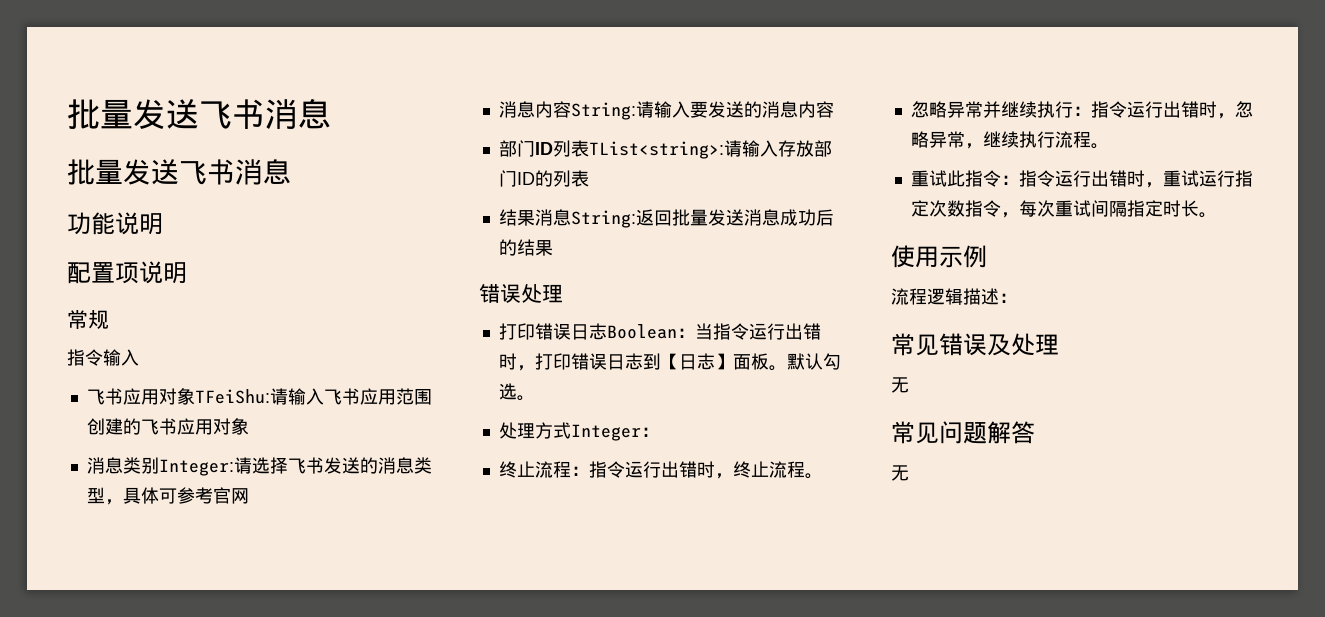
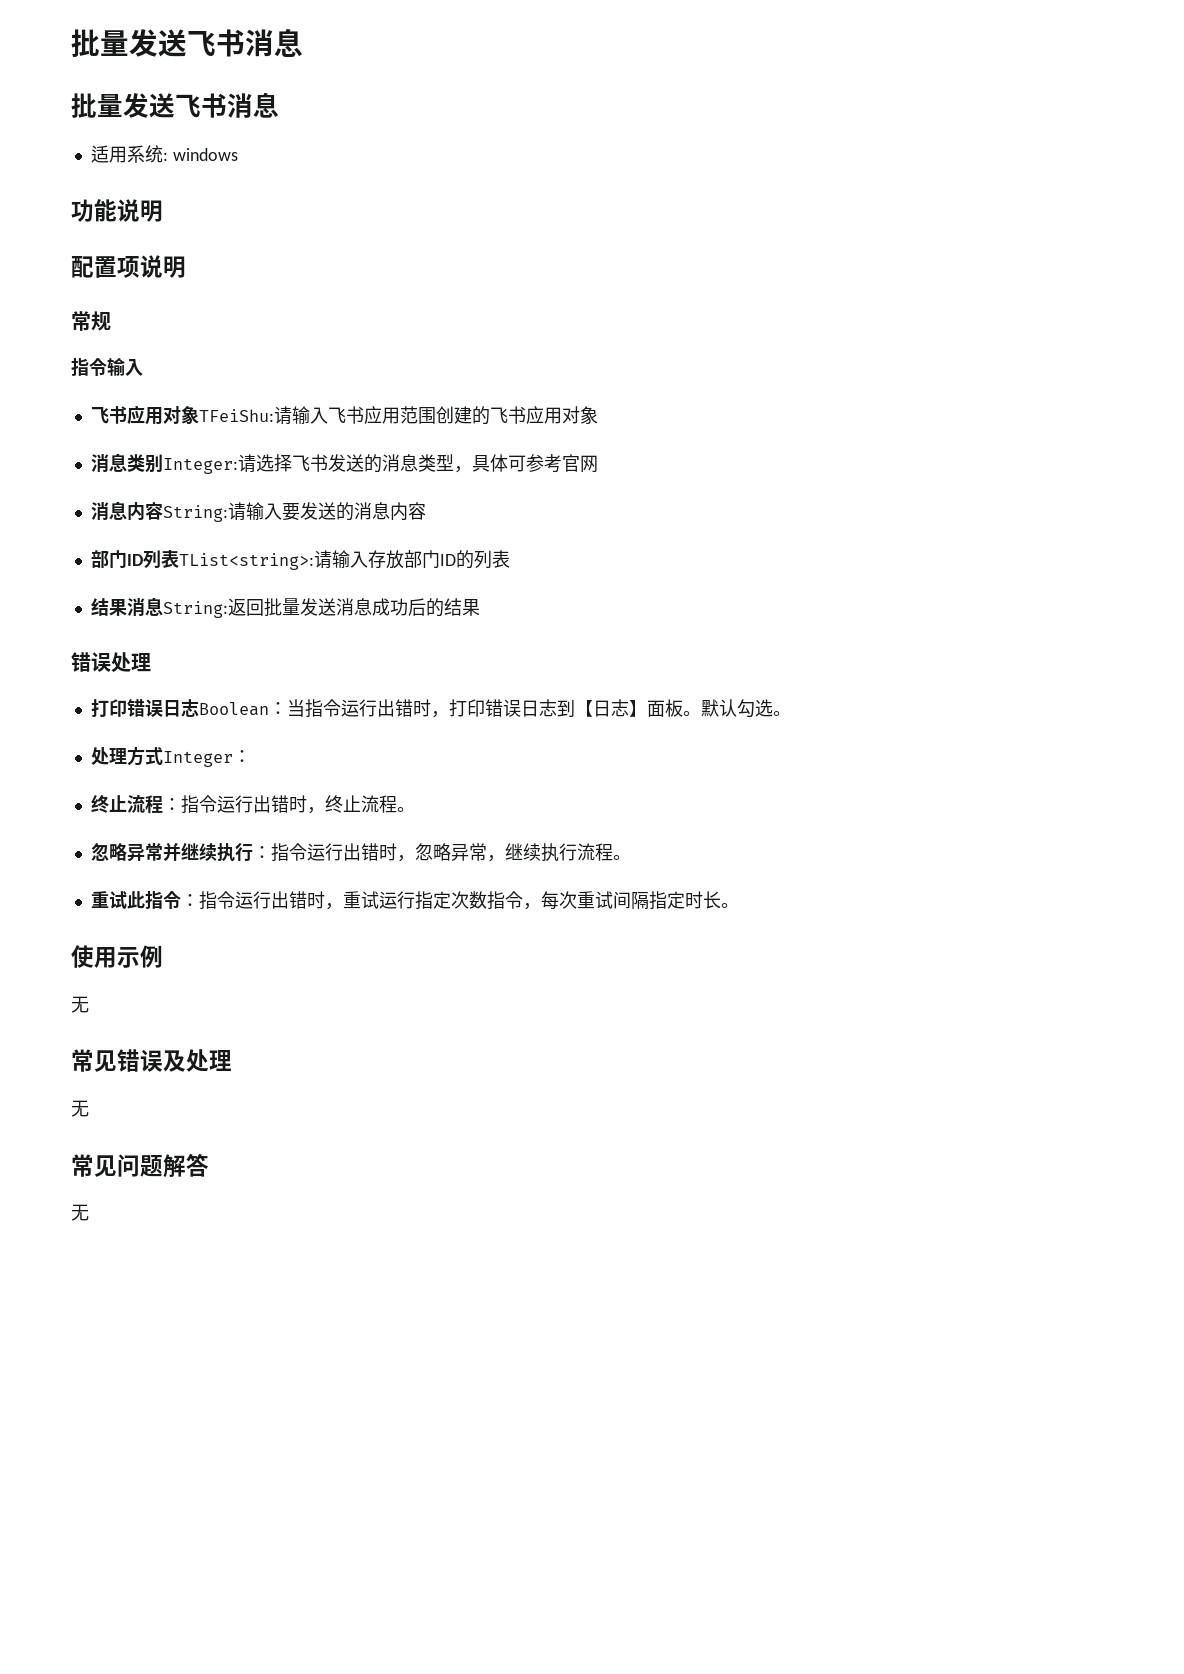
(291, 171) none -> [90,145,238,163] // 适用系统: windows
[891,288,1017,305] 流程逻辑描述： -> [71,996,89,1013] 无

